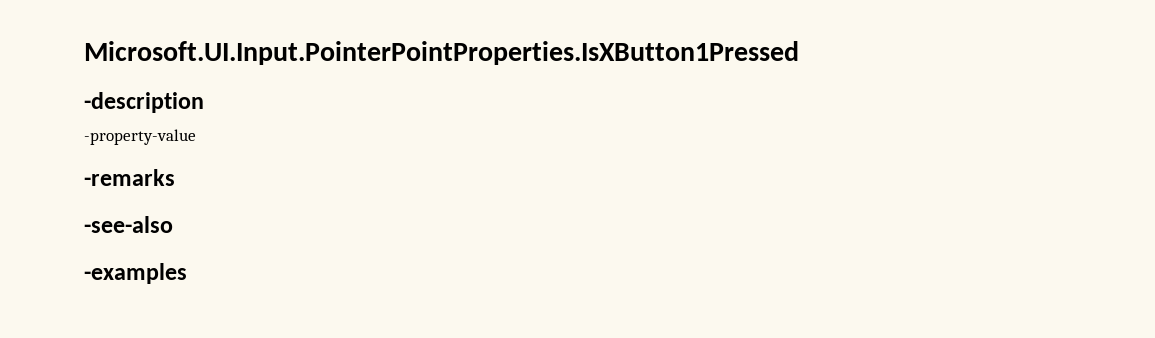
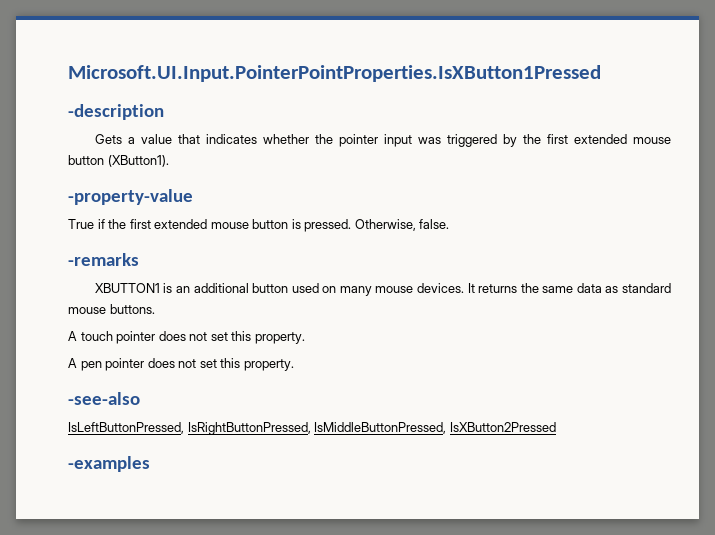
[84,129,196,145] [84,169,175,186] [84,216,173,233] -property-value // -remarks // -see-also -> [94,134,671,147] [68,155,169,167] [68,189,193,205] [68,219,450,232] [68,253,139,266] [94,283,672,296] [68,304,155,314] [68,331,305,344] [68,358,294,371] [68,392,140,405] [68,422,556,435] Gets a value that indicates whether the pointer input was triggered by the first extended mouse button (XButton1). // -property-value // True if the first extended mouse button is pressed. Otherwise, false. // -remarks // XBUTTON1 is an additional button used on many mouse devices. It returns the same data as standard mouse buttons. // A touch pointer does not set this property. // A pen pointer does not set this property. // -see-also // IsLeftButtonPressed, IsRightButtonPressed, IsMiddleButtonPressed, IsXButton2Pressed

